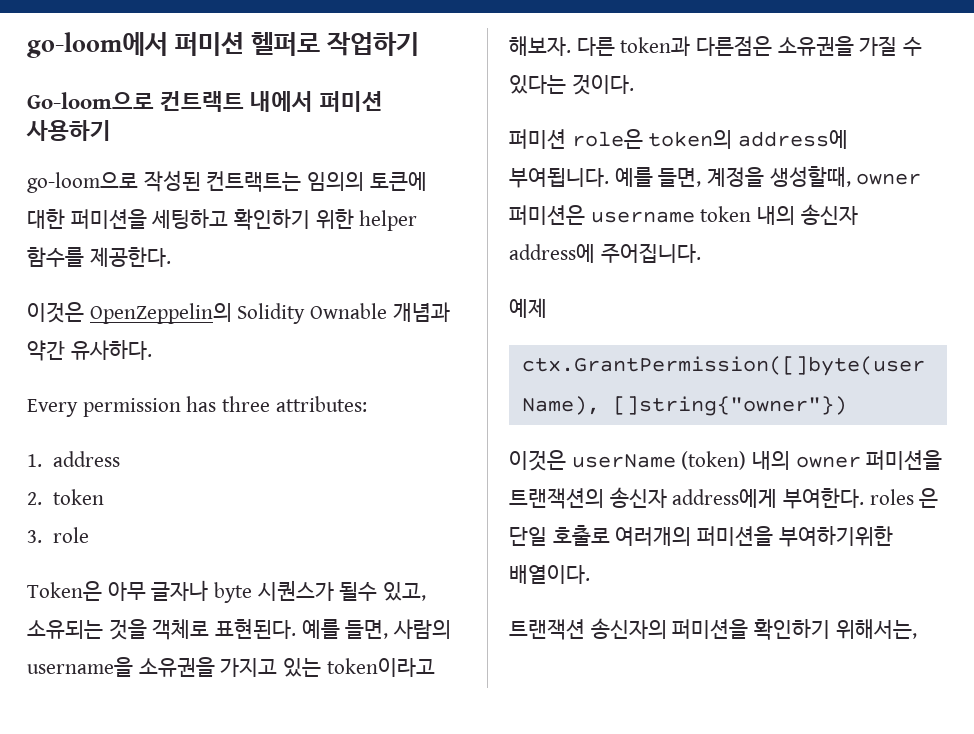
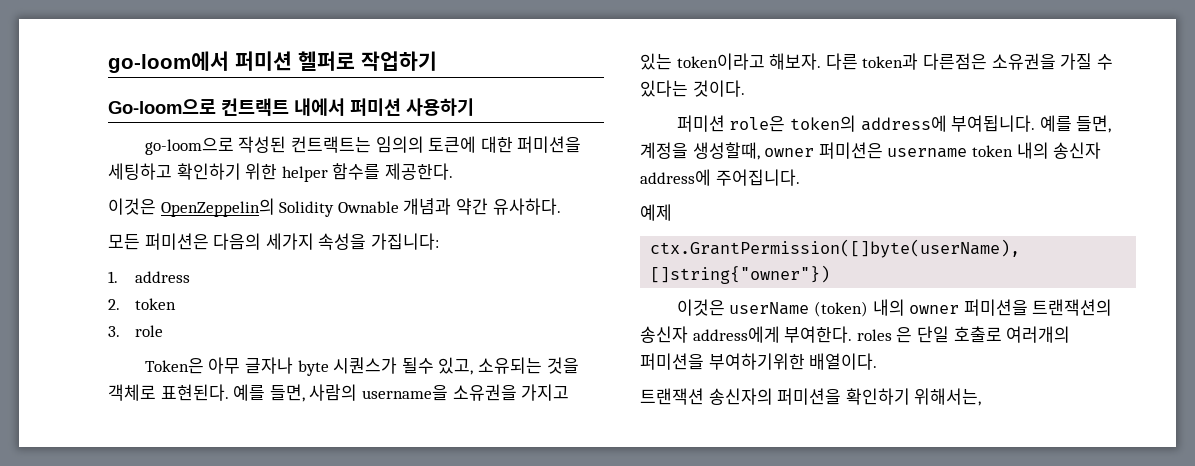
[27,396,367,417] Every permission has three attributes: -> [108,233,439,250] 모든 퍼미션은 다음의 세가지 속성을 가집니다:

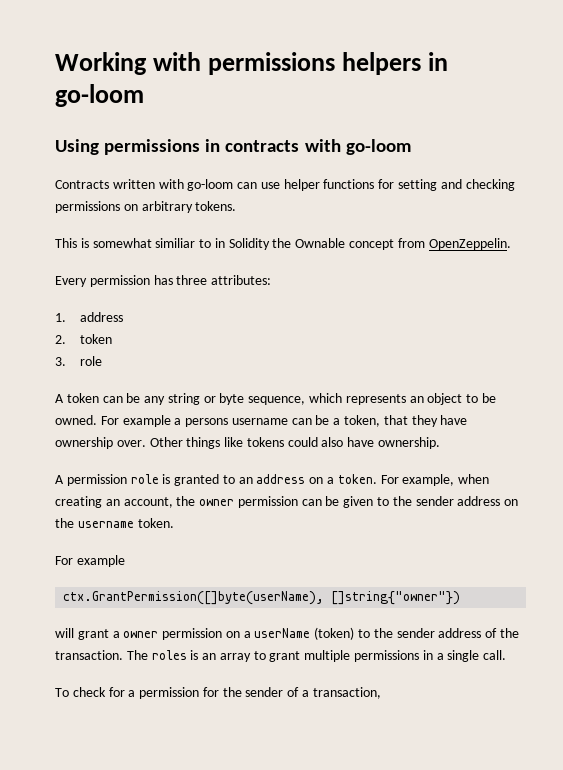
[108,51,437,73] [108,98,474,116] [144,136,582,155] [108,163,453,182] [108,198,561,217] [108,233,439,250] go-loom에서 퍼미션 헬퍼로 작업하기 // Go-loom으로 컨트랙트 내에서 퍼미션 사용하기 // go-loom으로 작성된 컨트랙트는 임의의 토큰에 대한 퍼미션을 세팅하고 확인하기 위한 helper 함수를 제공한다. // 이것은 OpenZeppelin의 Solidity Ownable 개념과 약간 유사하다. // 모든 퍼미션은 다음의 세가지 속성을 가집니다: -> [55,52,448,75] [55,84,144,107] [55,139,411,155] [55,179,515,191] [55,201,237,213] [55,238,511,250] [55,275,272,287] Working with permissions helpers in go-loom // Using permissions in contracts with go-loom // Contracts written with go-loom can use helper functions for setting and checking permissions on arbitrary tokens. // This is somewhat similiar to in Solidity the Ownable concept from OpenZeppelin. // Every permission has three attributes:
[144,357,579,376] [108,384,570,402] [640,53,1113,70] [640,80,745,97] [676,115,1112,133] [640,142,1102,160] [640,169,800,186] [640,204,672,221] [650,239,1021,258] [650,265,831,284] [676,299,1113,317] [640,326,1071,343] [640,353,878,370] [640,388,982,406] Token은 아무 글자나 byte 시퀀스가 될수 있고, 소유되는 것을 객체로 표현된다. 예를 들면, 사람의 username을 소유권을 가지고 있는 token이라고 해보자. 다른 token과 다른점은 소유권을 가질 수 있다는 것이다. // 퍼미션 role은 token의 address에 부여됩니다. 예를 들면, 계정을 생성할때, owner 퍼미션은 username token 내의 송신자 address에 주어집니다. // 예제 // ctx.GrantPermission([]byte(userName), []string{"owner"}) // 이것은 userName (token) 내의 owner 퍼미션을 트랜잭션의 송신자 address에게 부여한다. roles 은 단일 호출로 여러개의 퍼미션을 부여하기위한 배열이다. // 트랜잭션 송신자의 퍼미션을 확인하기 위해서는, -> [55,393,496,405] [55,415,468,427] [55,437,441,449] [55,474,490,486] [55,496,519,508] [55,518,174,528] [55,555,125,567] [63,591,461,605] [55,627,519,640] [55,650,507,662] [55,687,381,699] A token can be any string or byte sequence, which represents an object to be owned. For example a persons username can be a token, that they have ownership over. Other things like tokens could also have ownership. // A permission role is granted to an address on a token. For example, when creating an account, the owner permission can be given to the sender address on the username token. // For example // ctx.GrantPermission([]byte(userName), []string{"owner"}) // will grant a owner permission on a userName (token) to the sender address of the transaction. The roles is an array to grant multiple permissions in a single call. // To check for a permission for the sender of a transaction,

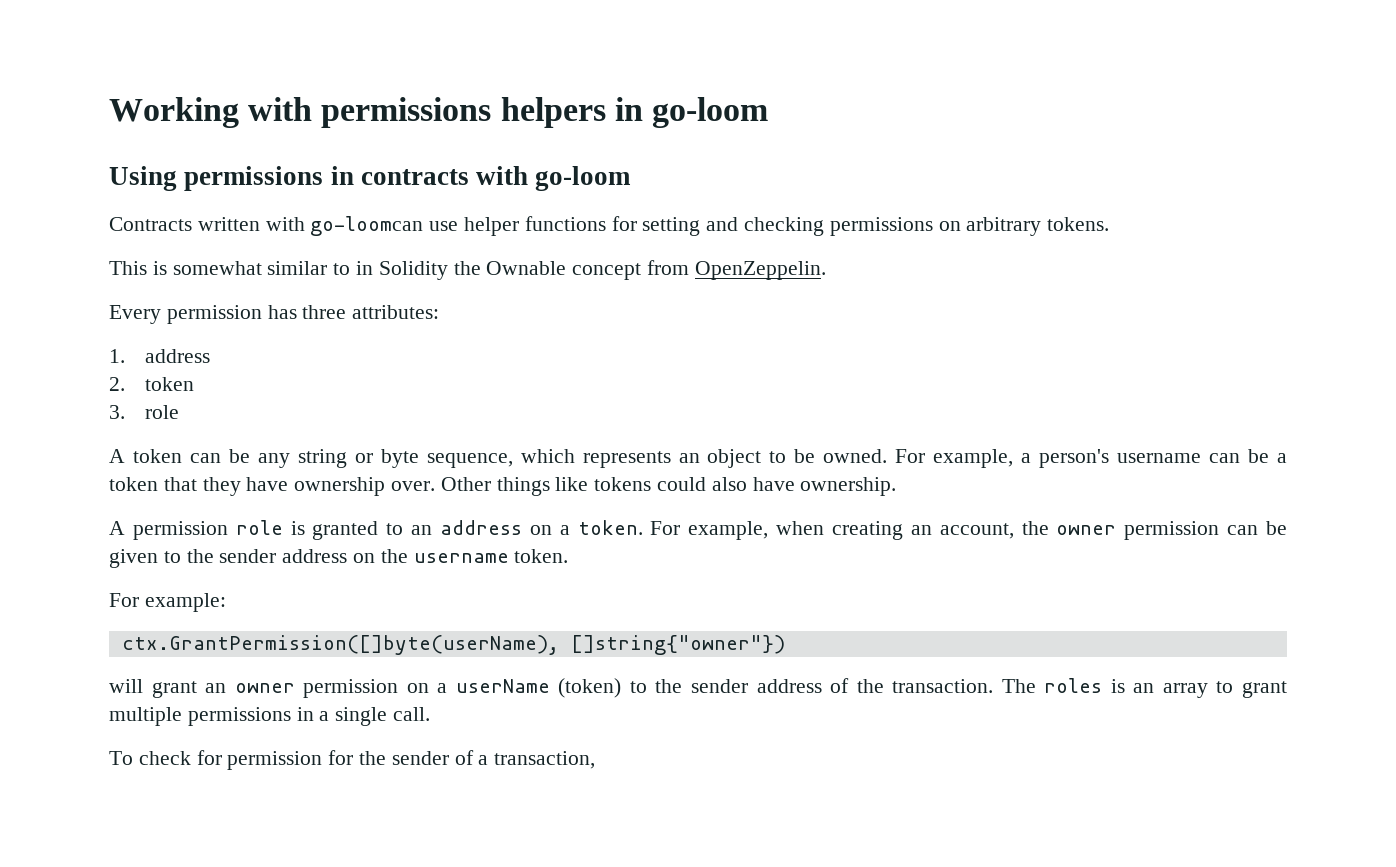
[187,179,258,191] go-loom can -> [310,216,424,236] go-loomcan
[155,238,196,248] similiar -> [267,261,328,275] similar
[122,415,229,427] example a persons -> [933,449,1110,468] example, a person's
[344,415,381,427] token, -> [109,477,158,491] token
[76,555,125,567] example -> [144,593,226,612] example:
[112,631,120,638] a -> [205,683,227,693] an
[128,690,136,697] a -> (222, 757) none

